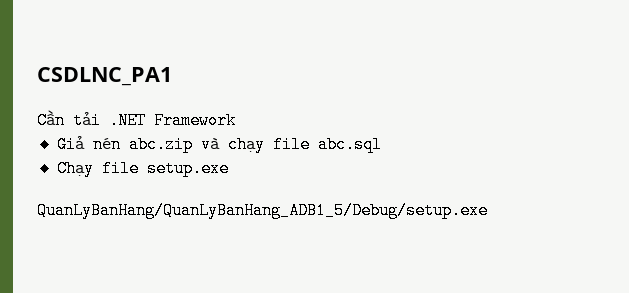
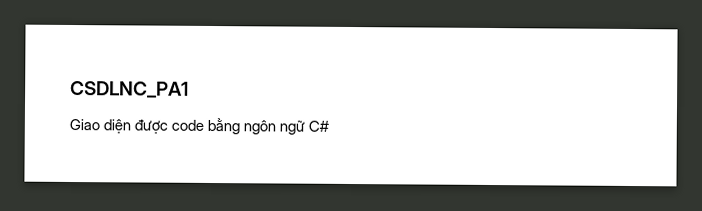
[37,110,236,129] [56,136,382,153] [56,160,229,177] [37,202,488,219] Cần tải .NET Framework // Giả nén abc.zip và chạy file abc.sql // Chạy file setup.exe // QuanLyBanHang/QuanLyBanHang_ADB1_5/Debug/setup.exe -> [69,117,330,135] Giao diện được code bằng ngôn ngữ C#

